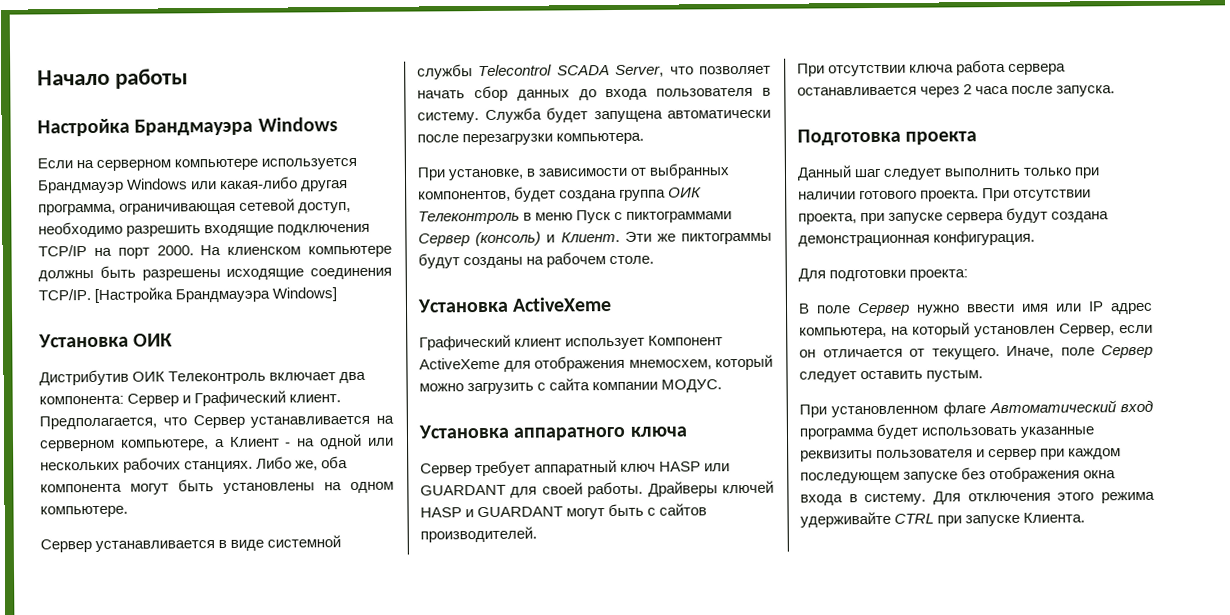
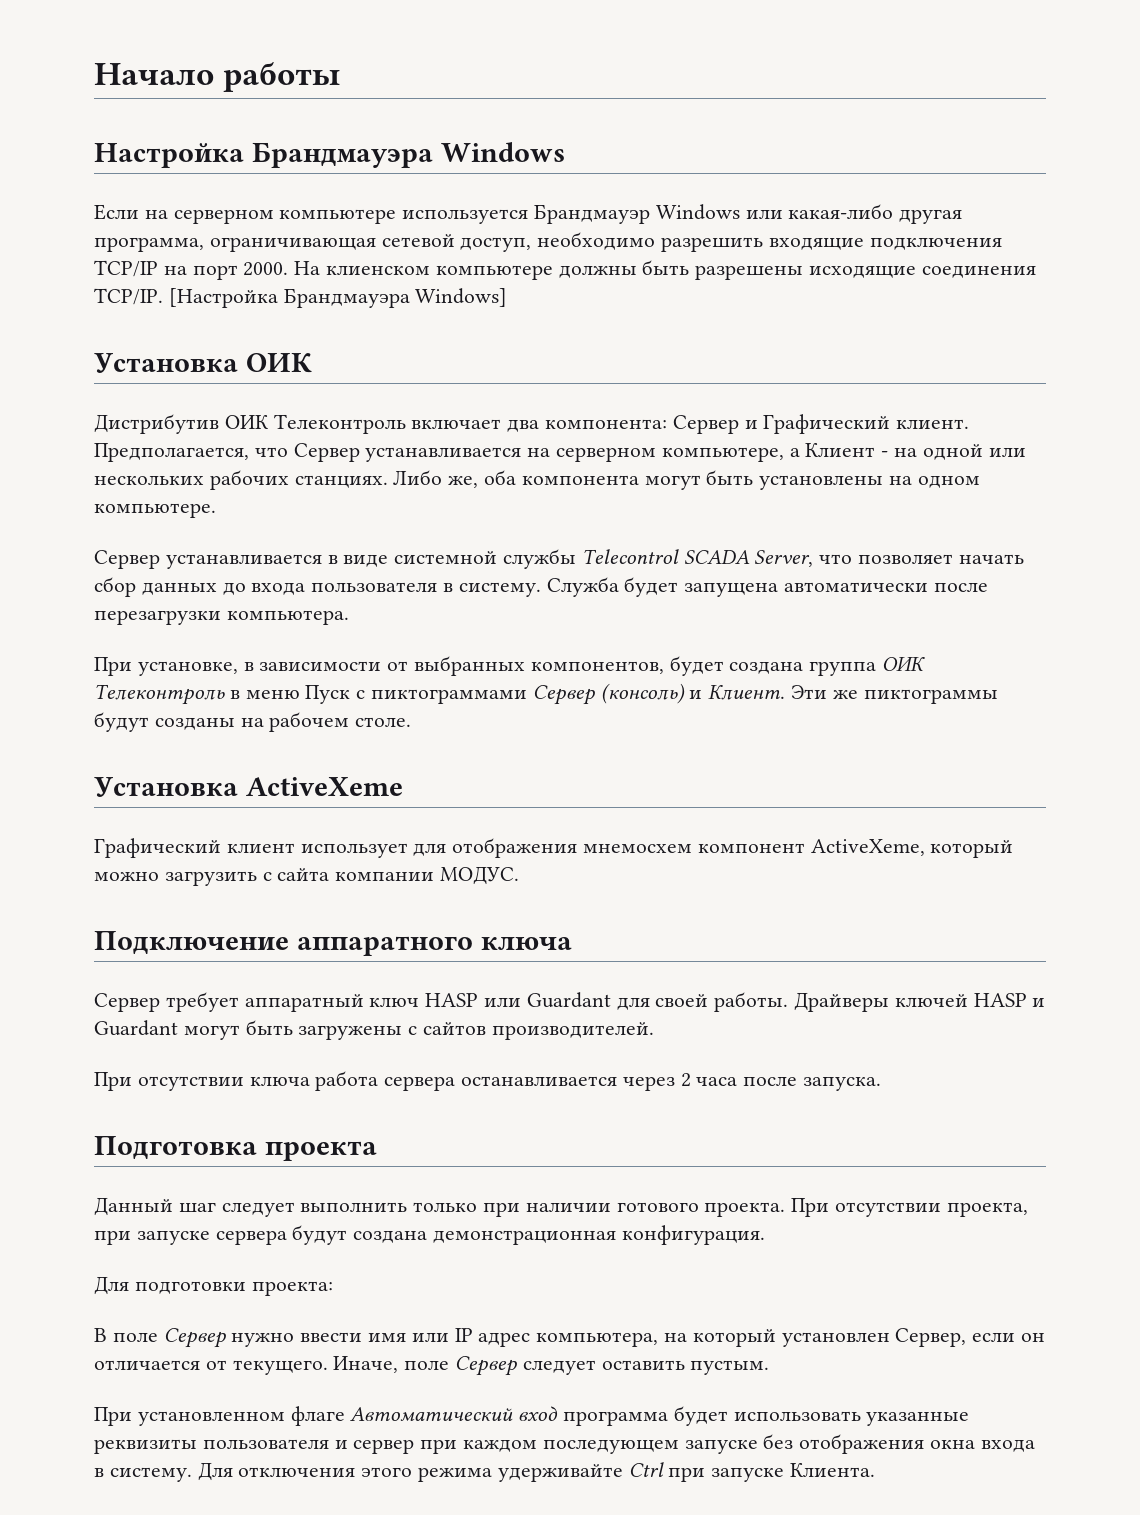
[648,335,724,346] [419,355,712,372] Компонент ActiveXeme для отображения мнемосхем, -> [413,838,925,858] для отображения мнемосхем компонент ActiveXeme,
[418,424,509,439] Установка -> [94,931,289,955] Подключение
[420,484,506,496] GUARDANT -> [526,992,611,1008] Guardant
[477,503,645,520] GUARDANT могут быть -> [94,1020,403,1040] Guardant могут быть загружены
[894,513,935,524] CTRL -> [628,1462,664,1477] Ctrl

